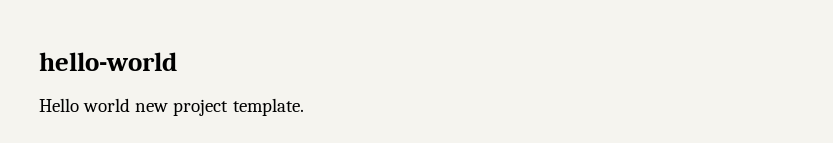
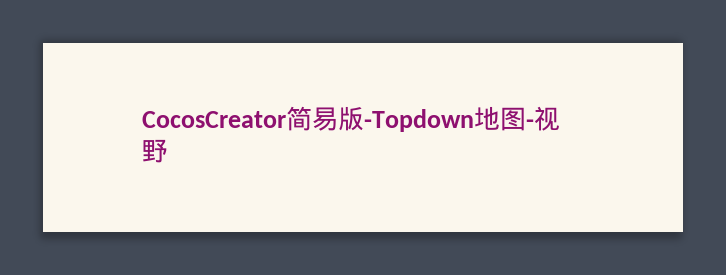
[39,52,177,71] [39,98,304,116] hello-world // Hello world new project template. -> [142,106,560,132] [142,139,168,163] CocosCreator简易版-Topdown地图-视野

